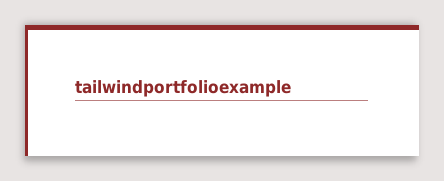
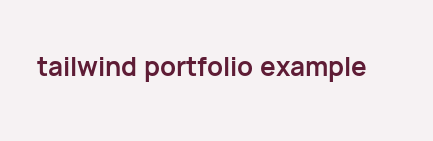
[75,80,291,97] tailwindportfolioexample -> [37,57,368,82] tailwind portfolio example

